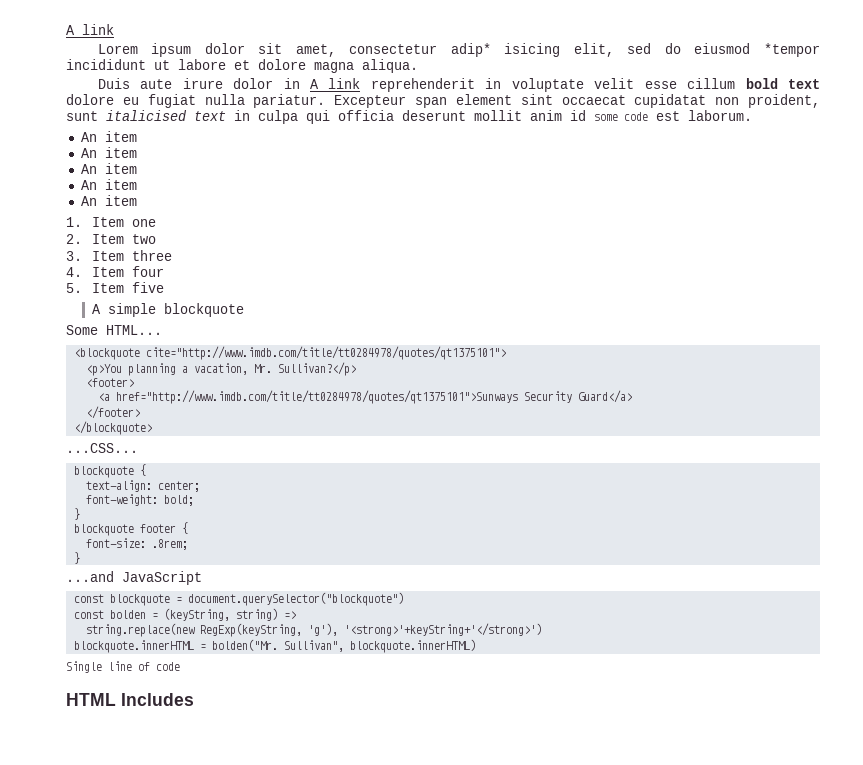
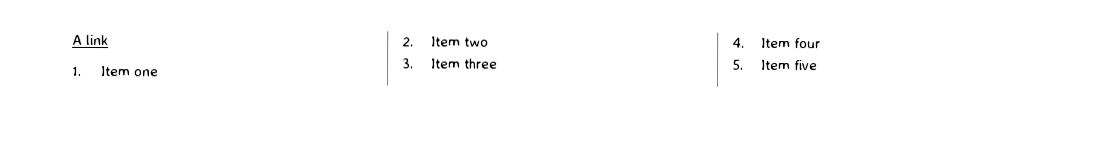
[66,24,114,35] [97,43,820,57] [66,59,418,73] [97,78,821,92] [66,94,821,108] [66,110,752,124] [80,131,137,142] [80,147,137,158] [80,163,137,174] [80,179,137,190] [80,195,137,206] A link // Lorem ipsum dolor sit amet, consectetur adip* isicing elit, sed do eiusmod *tempor incididunt ut labore et dolore magna aliqua. // Duis aute irure dolor in A link reprehenderit in voluptate velit esse cillum bold text dolore eu fugiat nulla pariatur. Excepteur span element sint occaecat cupidatat non proident, sunt italicised text in culpa qui officia deserunt mollit anim id some code est laborum. // An item // An item // An item // An item // An item -> [72,34,109,46] A link
[91,303,244,317] [66,325,162,335] [74,346,507,360] [86,362,357,376] [86,378,135,387] [98,390,633,404] [86,406,141,419] [74,421,153,435] [66,443,138,453] [74,464,147,478] [86,480,201,492] [86,494,195,506] [74,508,81,520] [74,522,189,536] [86,538,189,550] [74,552,81,564] [66,571,202,585] [74,592,405,606] [74,608,297,621] [86,623,543,637] [74,639,477,653] [66,661,180,673] [66,693,194,706] // A simple blockquote // Some HTML... // <blockquote cite="http://www.imdb.com/title/tt0284978/quotes/qt1375101"> // <p>You planning a vacation, Mr. Sullivan?</p> // <footer> // <a href="http://www.imdb.com/title/tt0284978/quotes/qt1375101">Sunways Security Guard</a> // </footer> // </blockquote> // ...CSS... // blockquote { // text-align: center; // font-weight: bold; // } // blockquote footer { // font-size: .8rem; // } // ...and JavaScript // const blockquote = document.querySelector("blockquote") // const bolden = (keyString, string) => // string.replace(new RegExp(keyString, 'g'), '<strong>'+keyString+'</strong>') // blockquote.innerHTML = bolden("Mr. Sullivan", blockquote.innerHTML) // Single line of code // HTML Includes -> (818, 65) none

